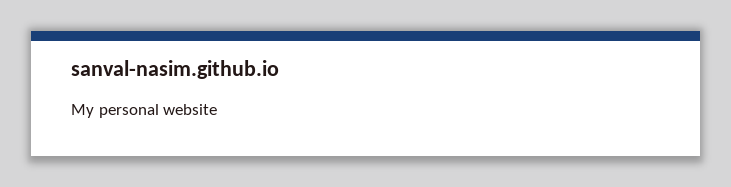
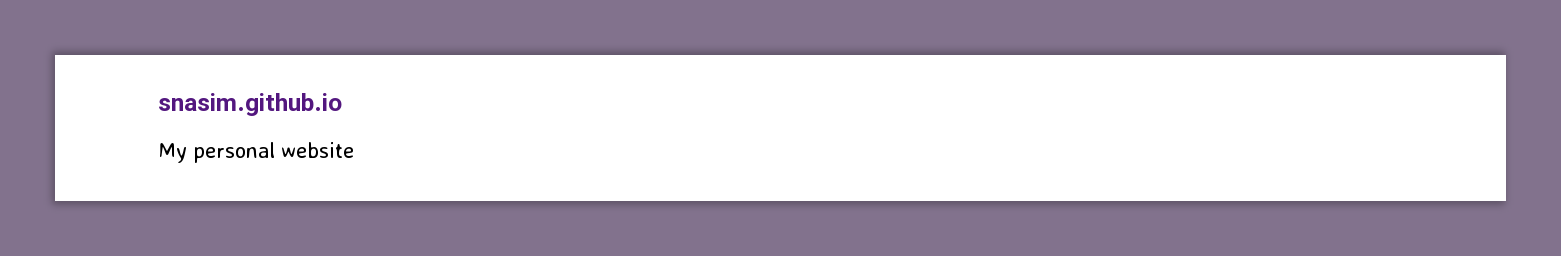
[71,60,279,79] sanval-nasim.github.io -> [158,93,342,116] snasim.github.io

